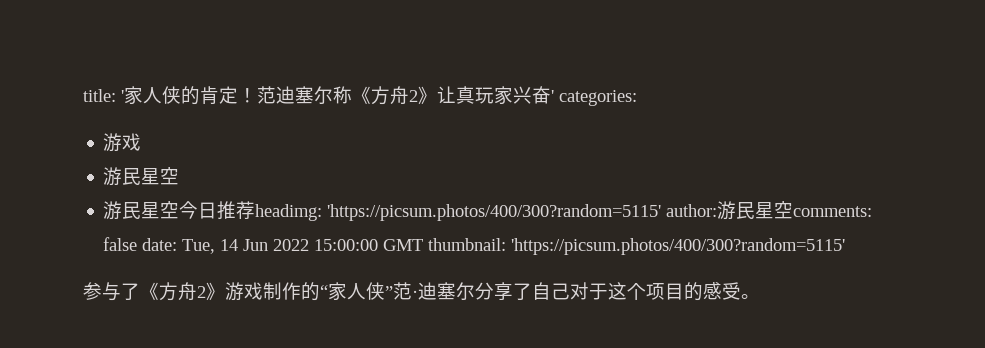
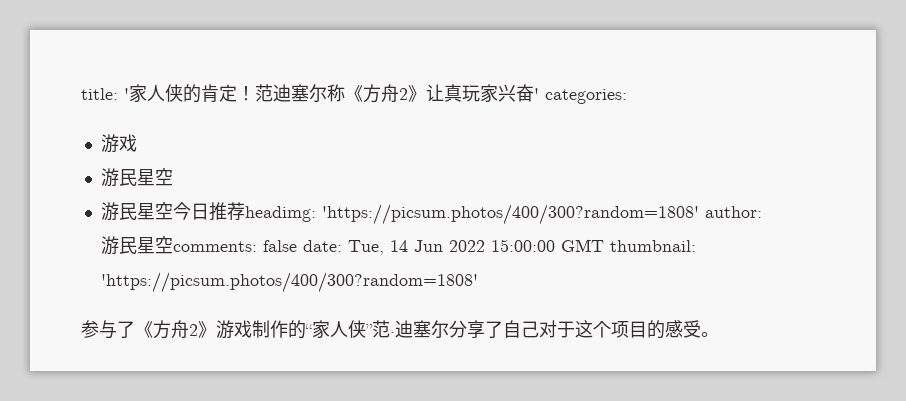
[327,204,662,221] 'https://picsum.photos/400/300?random=5115' -> [321,204,699,225] 'https://picsum.photos/400/300?random=1808'
[511,238,846,255] 'https://picsum.photos/400/300?random=5115' -> [100,272,478,293] 'https://picsum.photos/400/300?random=1808'

